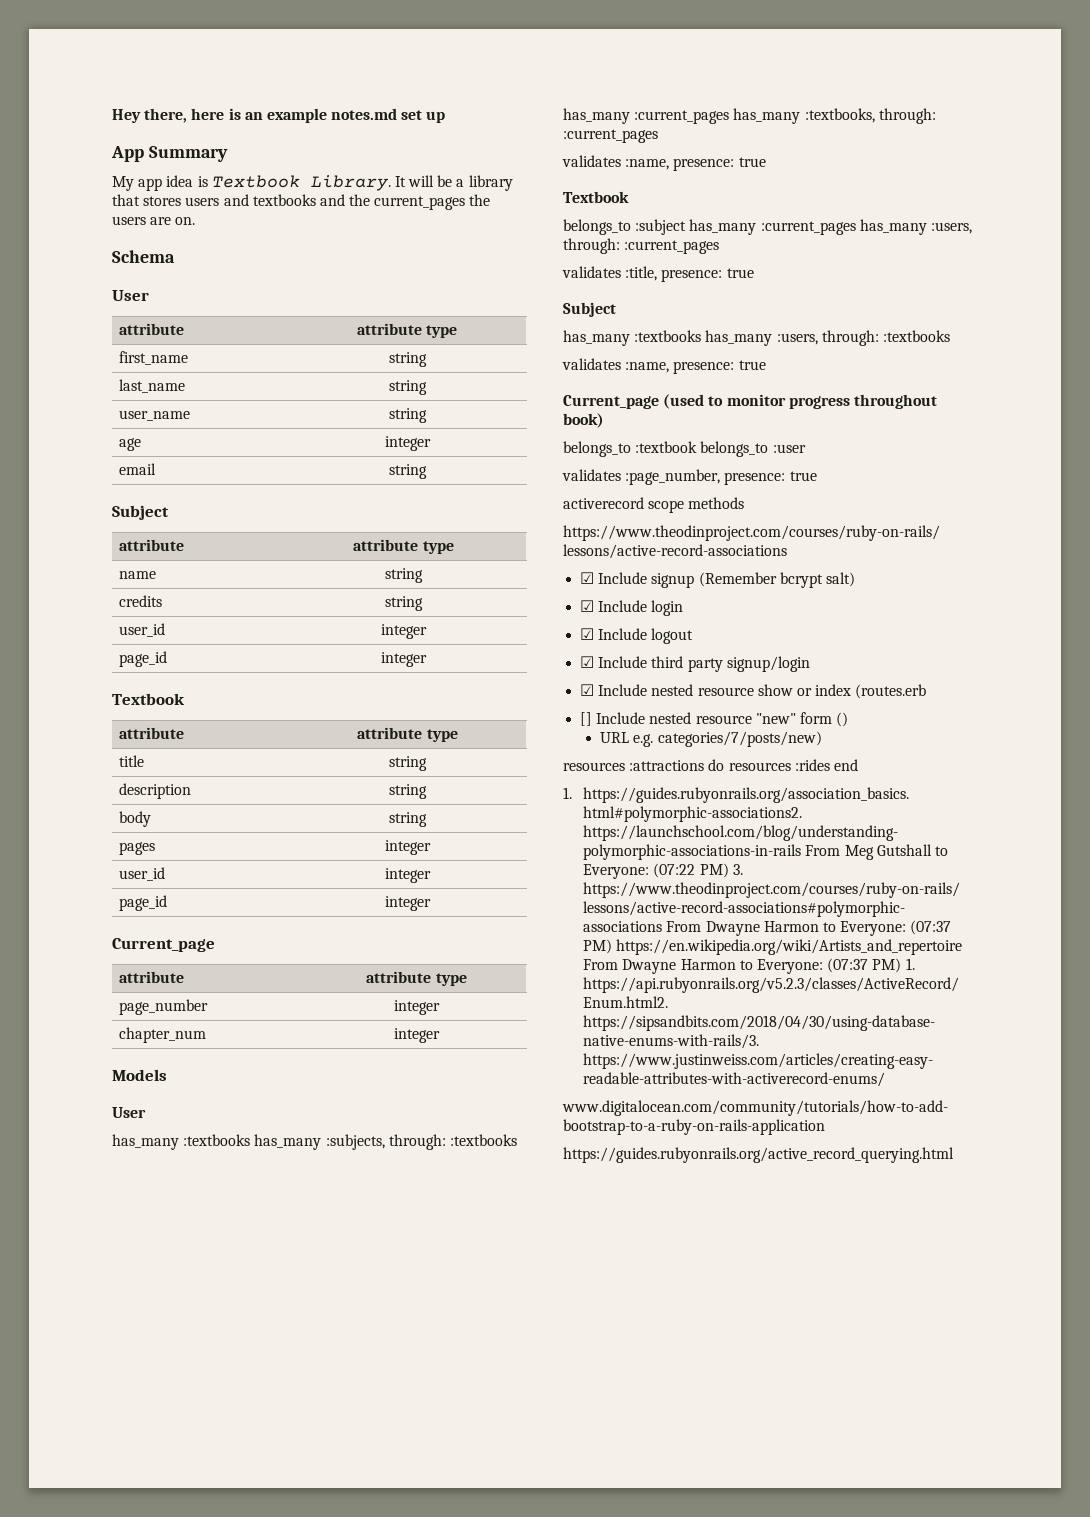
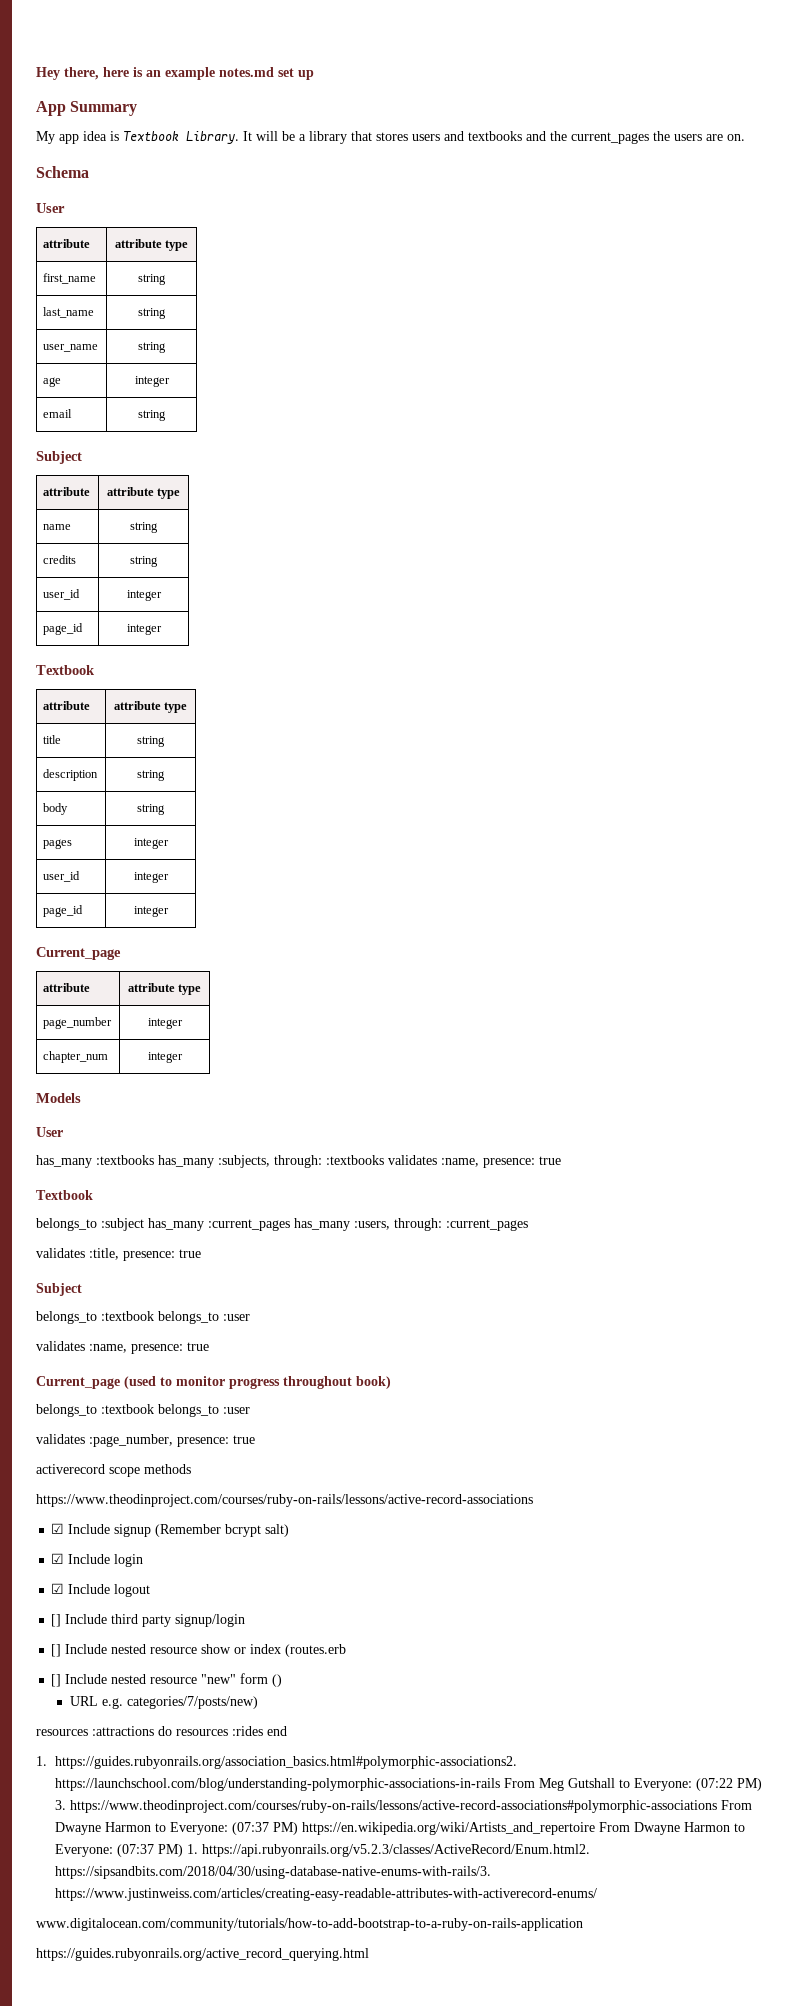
[563,108,936,124] [563,129,658,143] has_many :current_pages has_many :textbooks, through: :current_pages // -> (384, 1160) none
[563,330,950,346] has_many :textbooks has_many :users, through: :textbooks -> [36,1311,250,1324] belongs_to :textbook belongs_to :user
[580,656,595,668] ☑ -> [51,1614,62,1627] []
[580,684,595,696] ☑ -> [51,1644,62,1657] []

